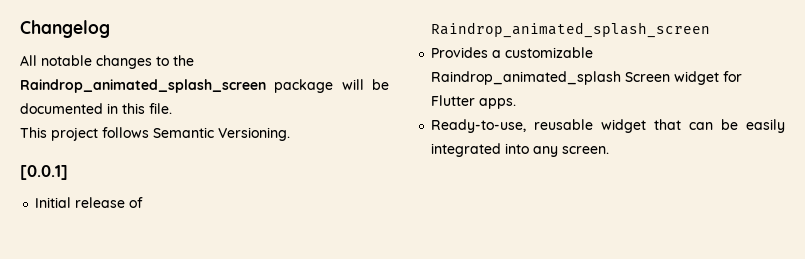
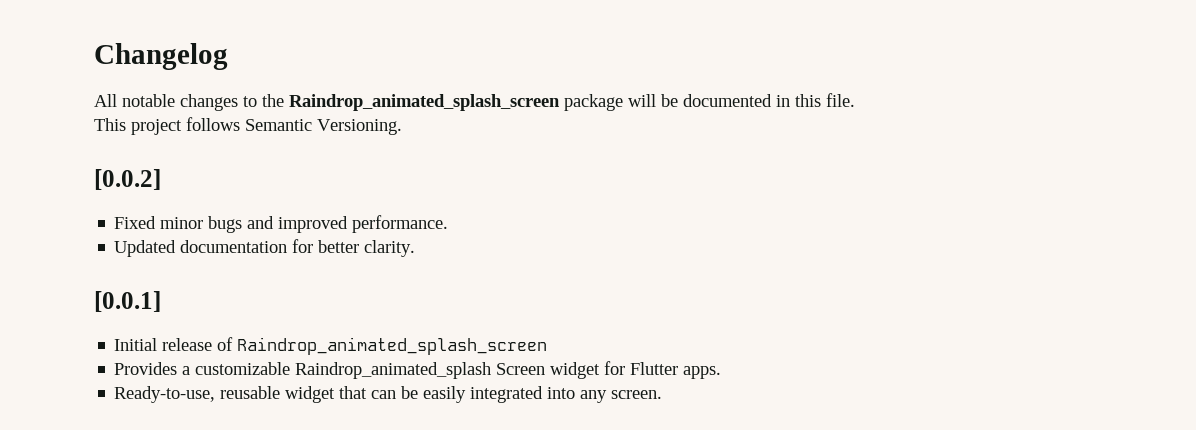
(290, 134) none -> [94,169,161,190] [114,215,449,233] [114,239,416,257] // [0.0.2] // Fixed minor bugs and improved performance. // Updated documentation for better clarity.

